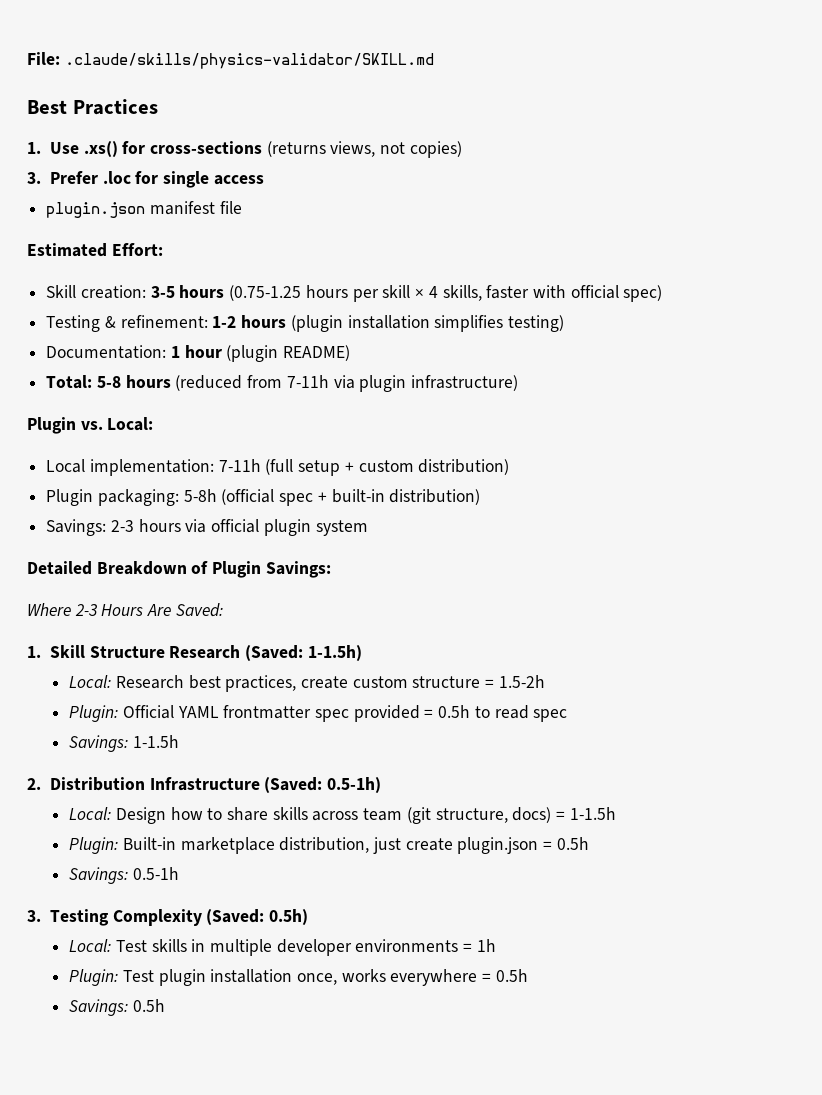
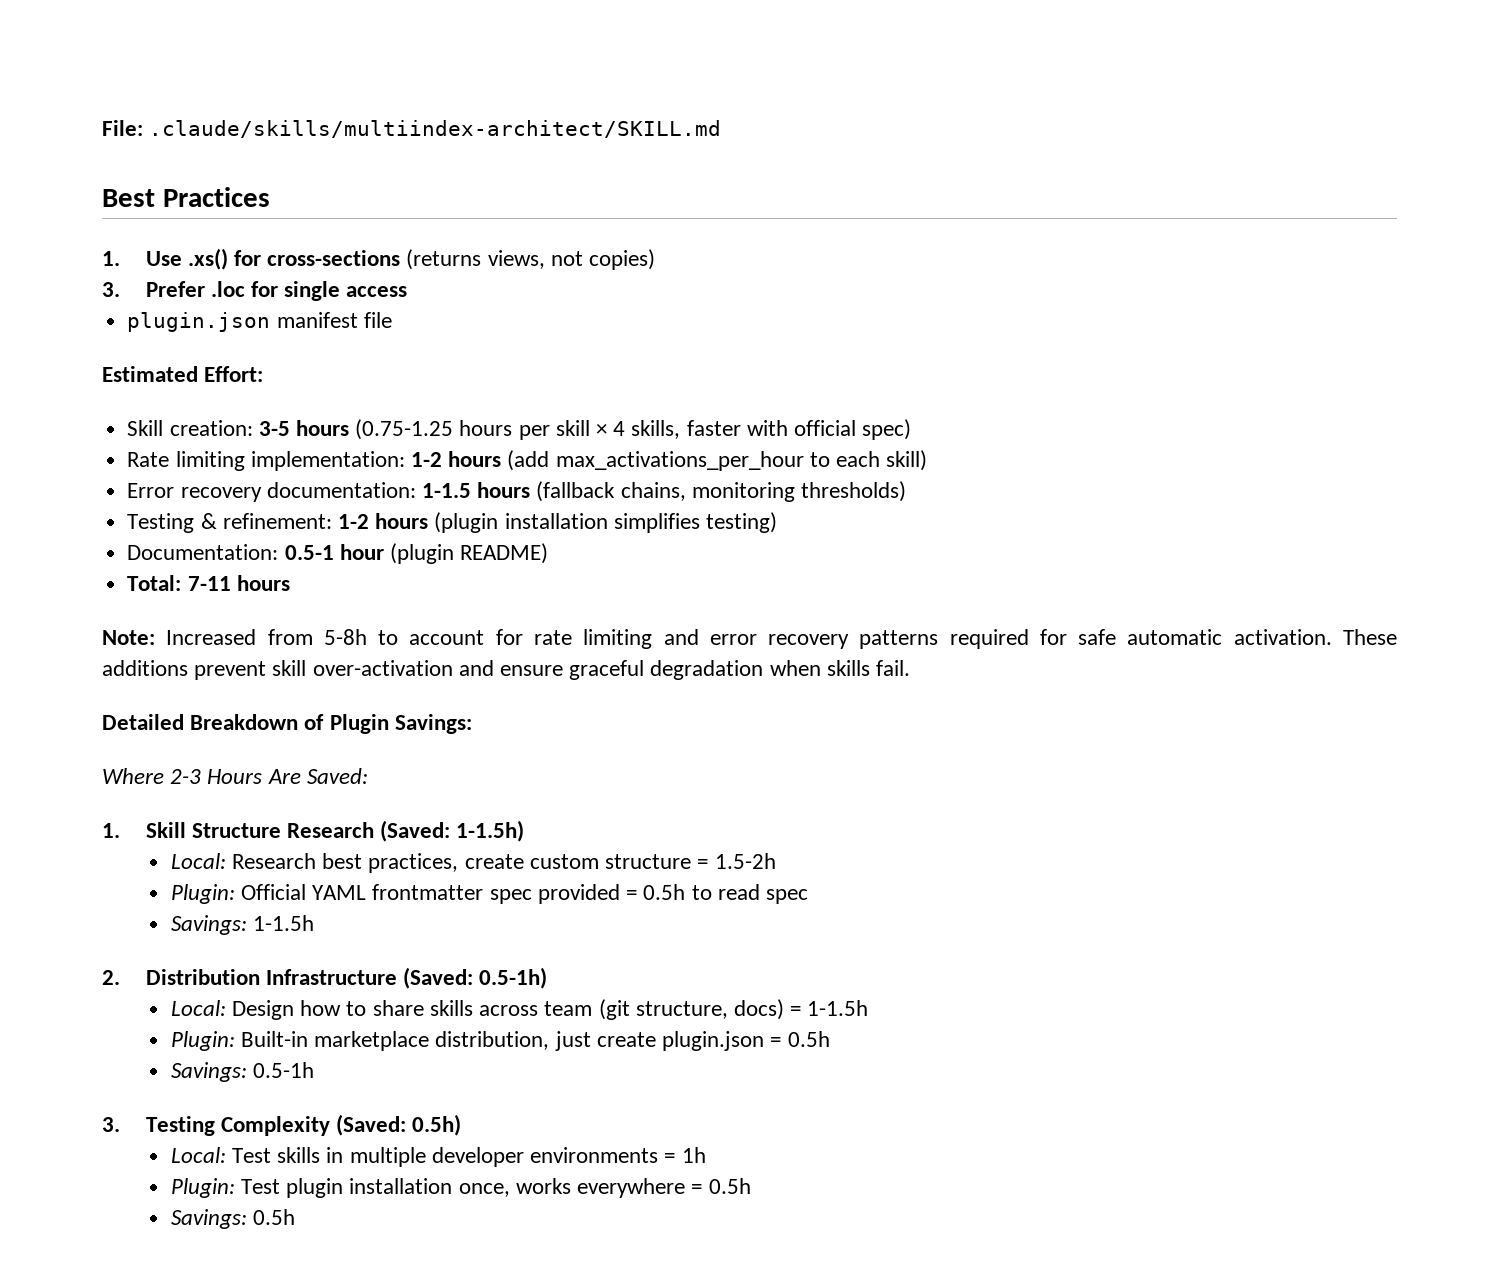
[64,53,434,69] .claude/skills/physics-validator/SKILL.md -> [149,120,722,138] .claude/skills/multiindex-architect/SKILL.md
(663, 293) none -> [127,450,928,471] [127,481,906,502] // Rate limiting implementation: 1-2 hours (add max_activations_per_hour to each skill) // Error recovery documentation: 1-1.5 hours (fallback chains, monitoring thresholds)
[170,346,180,358] 1 -> [284,545,334,560] 0.5-1
[96,375,519,392] [27,417,154,434] [46,459,510,476] [46,489,481,506] [46,519,368,536] 5-8 hours (reduced from 7-11h via plugin infrastructure) // Plugin vs. Local: // Local implementation: 7-11h (full setup + custom distribution) // Plugin packaging: 5-8h (official spec + built-in distribution) // Savings: 2-3 hours via official plugin system -> [187,575,290,591] [102,629,1398,649] [102,660,911,680] 7-11 hours // Note: Increased from 5-8h to account for rate limiting and error recovery patterns required for safe automatic activation. These additions prevent skill over-activation and ensure graceful degradation when skills fail.

